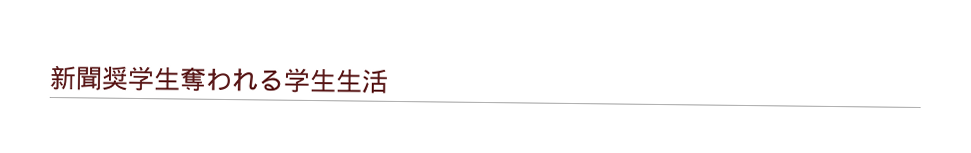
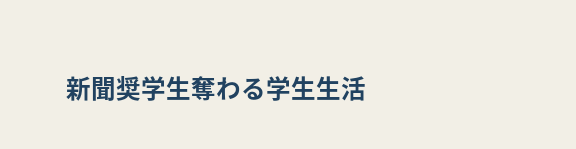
[231,68,259,92] れ -> (241, 88) none

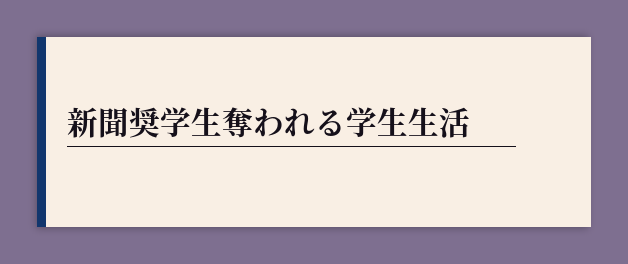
(241, 88) none -> [284,108,315,137] れ

